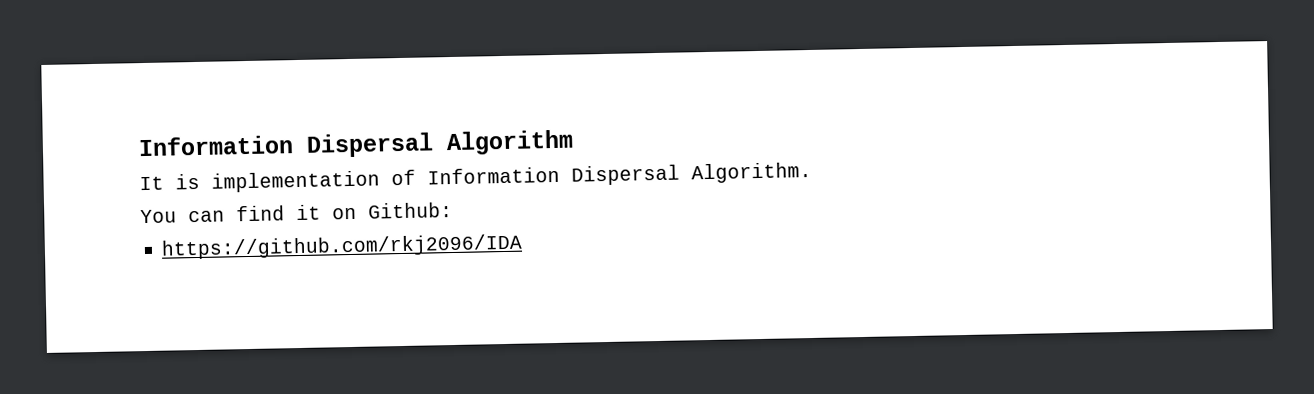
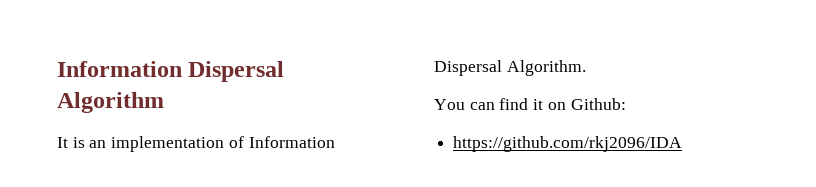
(200, 181) none -> [89,140,107,148] an

